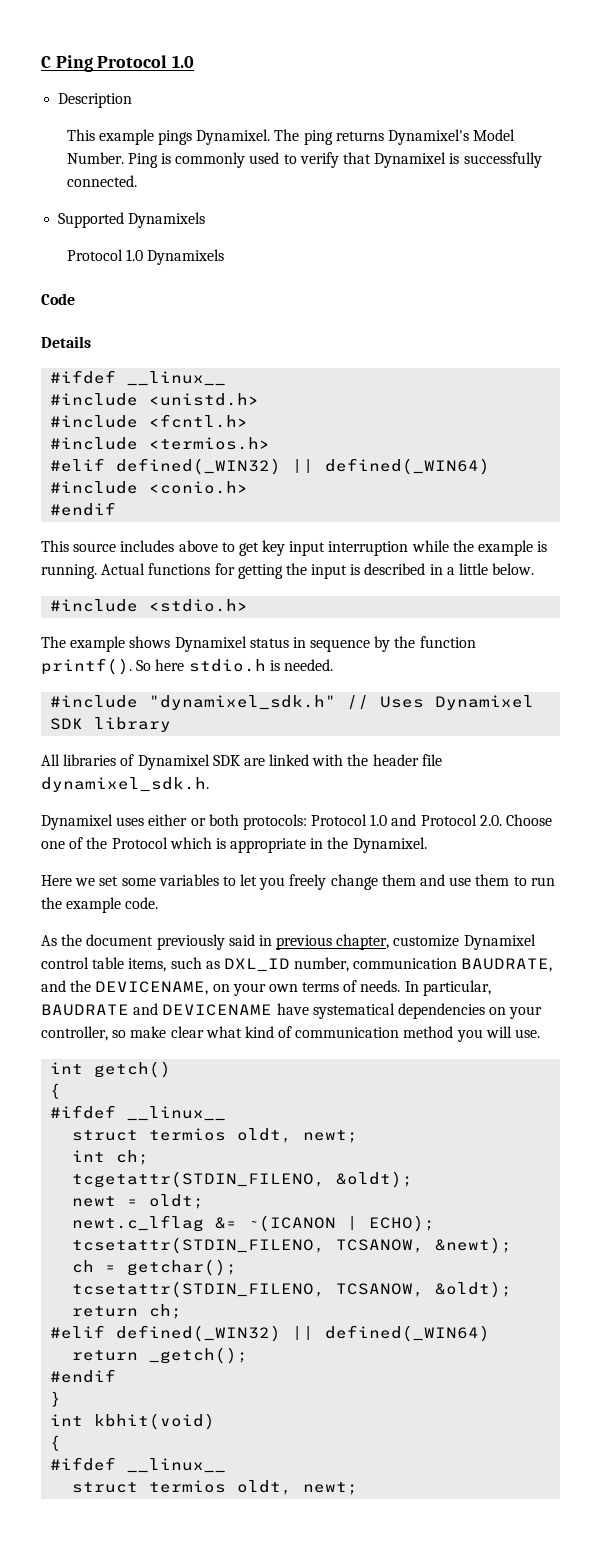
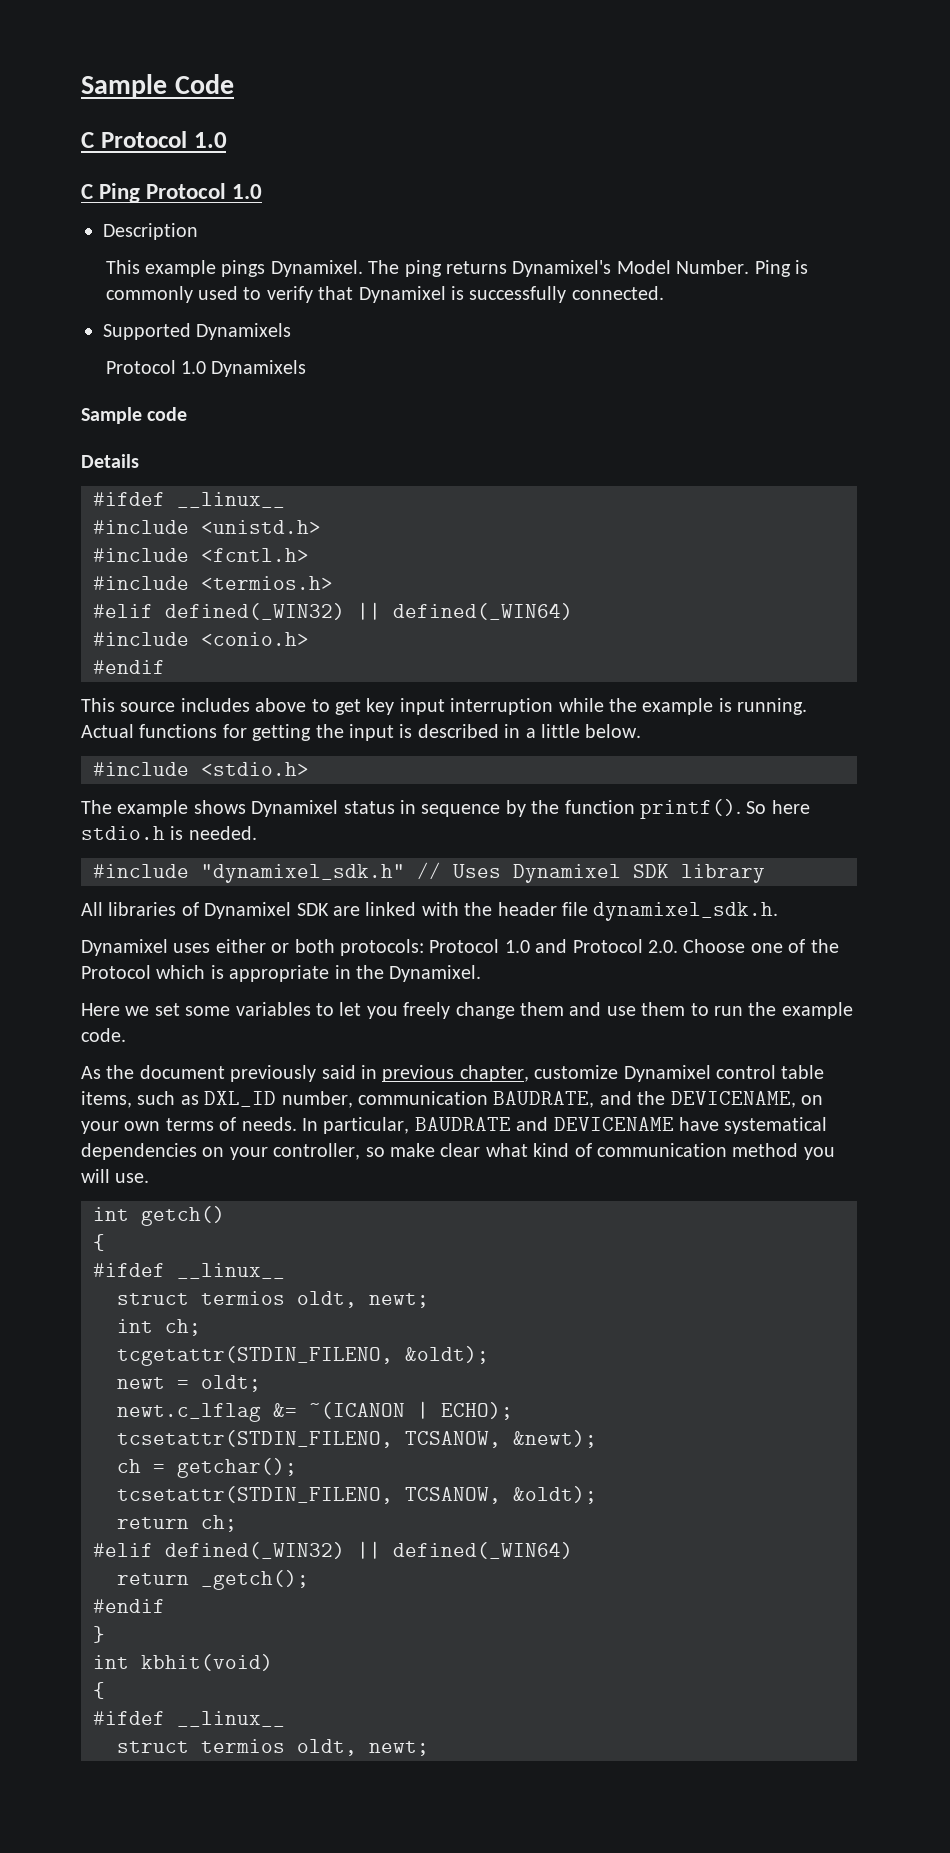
(41, 62) none -> [81,74,234,98] [81,131,227,148] Sample Code // C Protocol 1.0 //
[41,293,75,305] Code -> [81,407,188,424] Sample code

